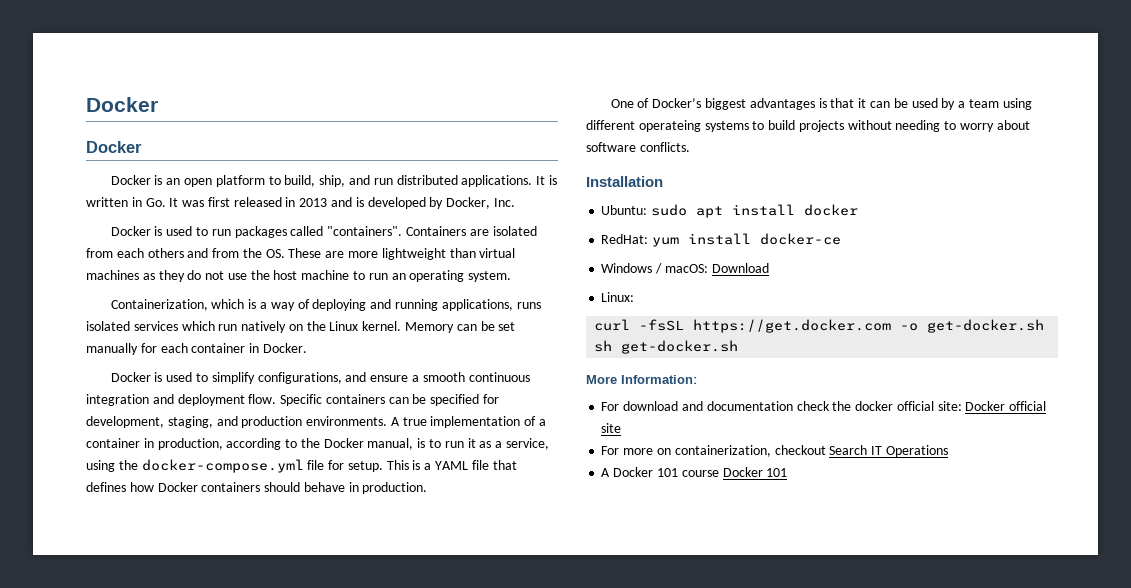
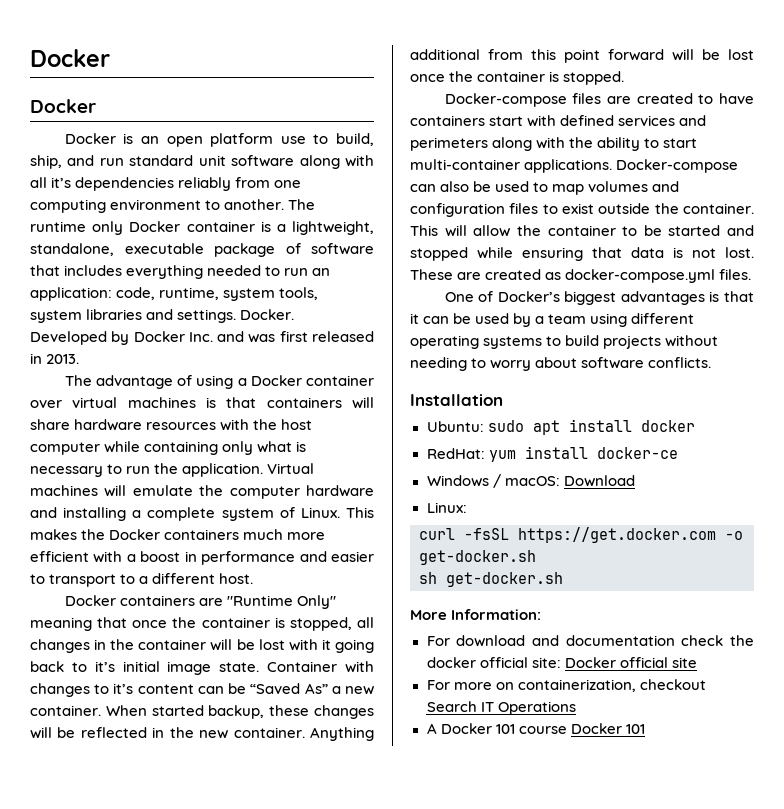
(265, 181) none -> [280,136,306,144] use
[396,175,557,187] [86,197,515,209] [110,226,537,238] [86,248,516,260] [86,270,512,282] [110,299,541,311] [86,321,516,333] [86,343,307,355] [110,372,530,384] [86,394,500,406] [86,416,547,428] [86,438,549,450] [86,459,517,473] [86,482,428,494] distributed applications. It is written in Go. It was first released in 2013 and is developed by Docker, Inc. // Docker is used to run packages called "containers". Containers are isolated from each others and from the OS. These are more lightweight than virtual machines as they do not use the host machine to run an operating system. // Containerization, which is a way of deploying and running applications, runs isolated services which run natively on the Linux kernel. Memory can be set manually for each container in Docker. // Docker is used to simplify configurations, and ensure a smooth continuous integration and deployment flow. Specific containers can be specified for development, staging, and production environments. A true implementation of a container in production, according to the Docker manual, is to run it as a service, using the docker-compose.yml file for setup. This is a YAML file that defines how Docker containers should behave in production. -> [129,155,375,169] [30,177,302,191] [30,199,316,213] [30,221,374,235] [30,243,374,257] [30,265,331,279] [30,287,319,301] [30,309,295,323] [30,331,374,345] [30,353,80,364] [64,375,375,389] [30,397,374,409] [30,419,313,431] [30,441,307,455] [30,463,315,477] [30,485,374,499] [30,507,375,521] [30,529,326,540] [30,551,375,565] [30,573,254,587] [64,595,336,609] [30,617,375,631] [30,639,374,653] [30,661,375,675] [30,683,375,697] [30,705,375,719] [30,727,375,741] [410,49,754,63] [410,71,625,85] [444,93,754,107] [410,115,707,127] [410,137,698,151] [410,159,739,173] [410,181,680,195] [410,203,754,217] [410,225,754,237] [410,247,754,261] [410,269,752,283] standard unit software along with all it’s dependencies reliably from one computing environment to another. The runtime only Docker container is a lightweight, standalone, executable package of software that includes everything needed to run an application: code, runtime, system tools, system libraries and settings. Docker. Developed by Docker Inc. and was first released in 2013. // The advantage of using a Docker container over virtual machines is that containers will share hardware resources with the host computer while containing only what is necessary to run the application. Virtual machines will emulate the computer hardware and installing a complete system of Linux. This makes the Docker containers much more efficient with a boost in performance and easier to transport to a different host. // Docker containers are "Runtime Only" meaning that once the container is stopped, all changes in the container will be lost with it going back to it’s initial image state. Container with changes to it’s content can be “Saved As” a new container. When started backup, these changes will be reflected in the new container. Anything additional from this point forward will be lost once the container is stopped. // Docker-compose files are created to have containers start with defined services and perimeters along with the ability to start multi-container applications. Docker-compose can also be used to map volumes and configuration files to exist outside the container. This will allow the container to be started and stopped while ensuring that data is not lost. These are created as docker-compose.yml files.
[638,120,701,132] operateing -> [410,335,479,349] operating

